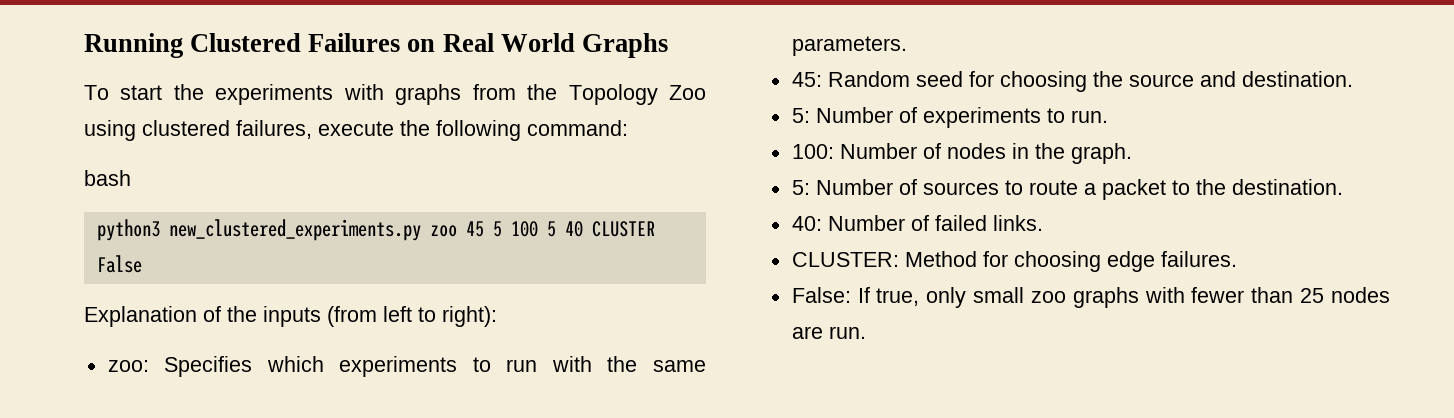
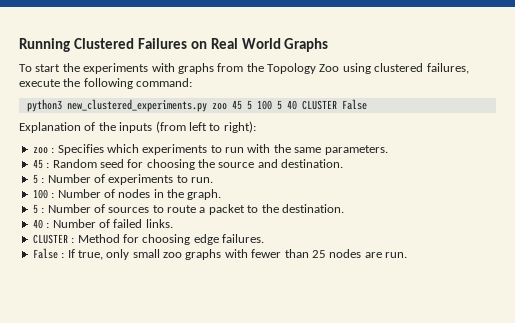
[84,170,131,186] // bash -> (193, 82) none
[107,360,149,372] zoo: -> [32,147,55,154] zoo :
[791,72,822,87] 45: -> [32,159,50,169] 45 :
[791,108,810,123] 5: -> [32,174,45,184] 5 :
[791,144,834,159] 100: -> [32,189,55,199] 100 :
[791,180,810,195] 5: -> [32,204,45,214] 5 :
[791,216,822,231] 40: -> [32,219,50,229] 40 :
[791,252,899,267] CLUSTER: -> [32,234,75,244] CLUSTER :
[791,287,851,303] False: -> [32,248,65,259] False :

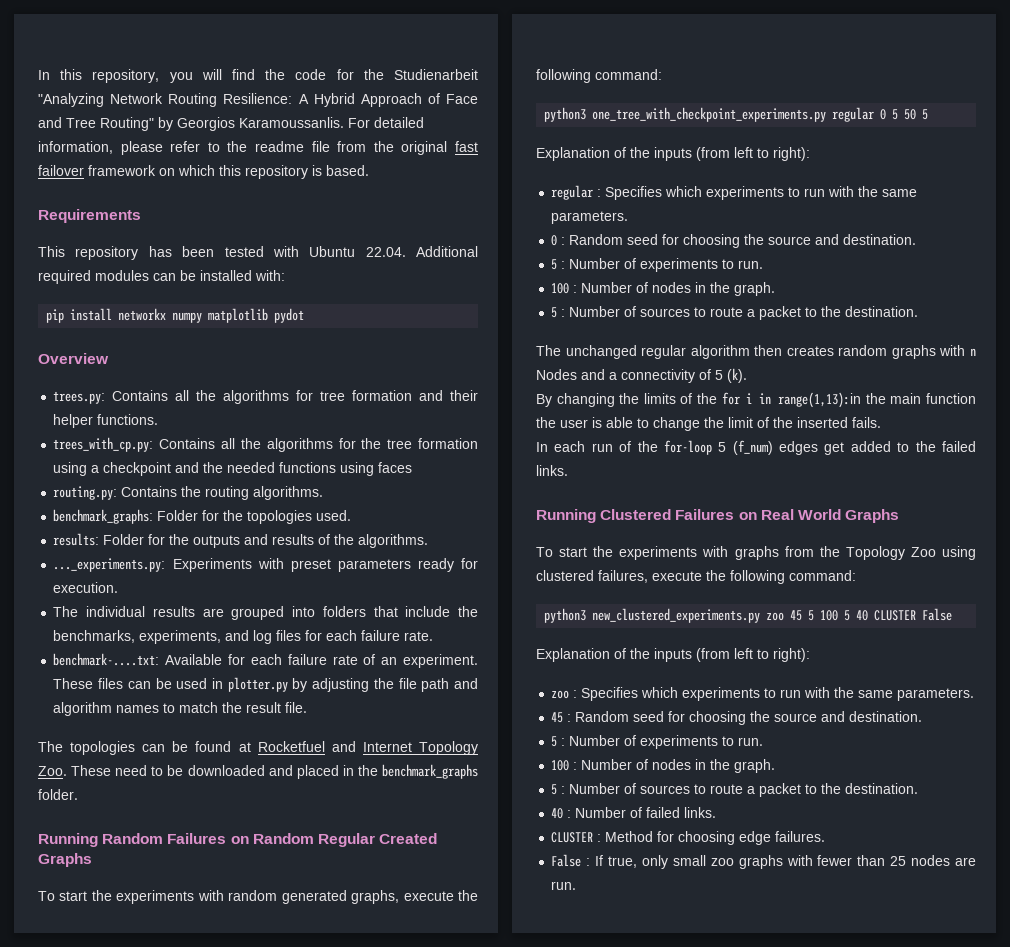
(19, 45) none -> [38,69,478,83] [38,93,478,107] [38,117,424,131] [38,141,479,155] [38,165,369,179] [38,209,141,223] [38,246,478,260] [38,270,285,284] [46,308,305,323] [38,353,109,364] [53,390,479,404] [53,414,159,428] [53,437,478,452] [53,462,413,476] [53,486,324,500] [53,509,352,524] [53,533,429,548] [53,558,479,572] [53,582,119,593] [53,606,479,620] [53,630,434,644] [53,653,478,668] [53,677,479,692] [53,702,308,716] [38,741,478,755] [38,764,479,779] [38,789,78,800] [38,833,438,847] [38,853,92,867] [38,890,479,904] [536,69,662,83] [544,107,929,122] [536,147,810,161] [551,185,918,200] [551,211,629,224] [551,234,917,248] [551,258,764,272] [551,282,776,296] [551,306,919,320] [536,345,976,359] [536,368,747,383] [536,392,976,408] [536,417,881,431] [536,440,976,455] [536,465,568,476] In this repository, you will find the code for the Studienarbeit "Analyzing Network Routing Resilience: A Hybrid Approach of Face and Tree Routing" by Georgios Karamoussanlis. For detailed information, please refer to the readme file from the original fast failover framework on which this repository is based. // Requirements // This repository has been tested with Ubuntu 22.04. Additional required modules can be installed with: // pip install networkx numpy matplotlib pydot // Overview // trees.py: Contains all the algorithms for tree formation and their helper functions. // trees_with_cp.py: Contains all the algorithms for the tree formation using a checkpoint and the needed functions using faces // routing.py: Contains the routing algorithms. // benchmark_graphs: Folder for the topologies used. // results: Folder for the outputs and results of the algorithms. // ..._experiments.py: Experiments with preset parameters ready for execution. // The individual results are grouped into folders that include the benchmarks, experiments, and log files for each failure rate. // benchmark-....txt: Available for each failure rate of an experiment. These files can be used in plotter.py by adjusting the file path and algorithm names to match the result file. // The topologies can be found at Rocketfuel and Internet Topology Zoo. These need to be downloaded and placed in the benchmark_graphs folder. // Running Random Failures on Random Regular Created Graphs // To start the experiments with random generated graphs, execute the following command: // python3 one_tree_with_checkpoint_experiments.py regular 0 5 50 5 // Explanation of the inputs (from left to right): // regular : Specifies which experiments to run with the same parameters. // 0 : Random seed for choosing the source and destination. // 5 : Number of experiments to run. // 100 : Number of nodes in the graph. // 5 : Number of sources to route a packet to the destination. // The unchanged regular algorithm then creates random graphs with n Nodes and a connectivity of 5 (k). // By changing the limits of the for i in range(1,13):in the main function the user is able to change the limit of the inserted fails. // In each run of the for-loop 5 (f_num) edges get added to the failed links. //

